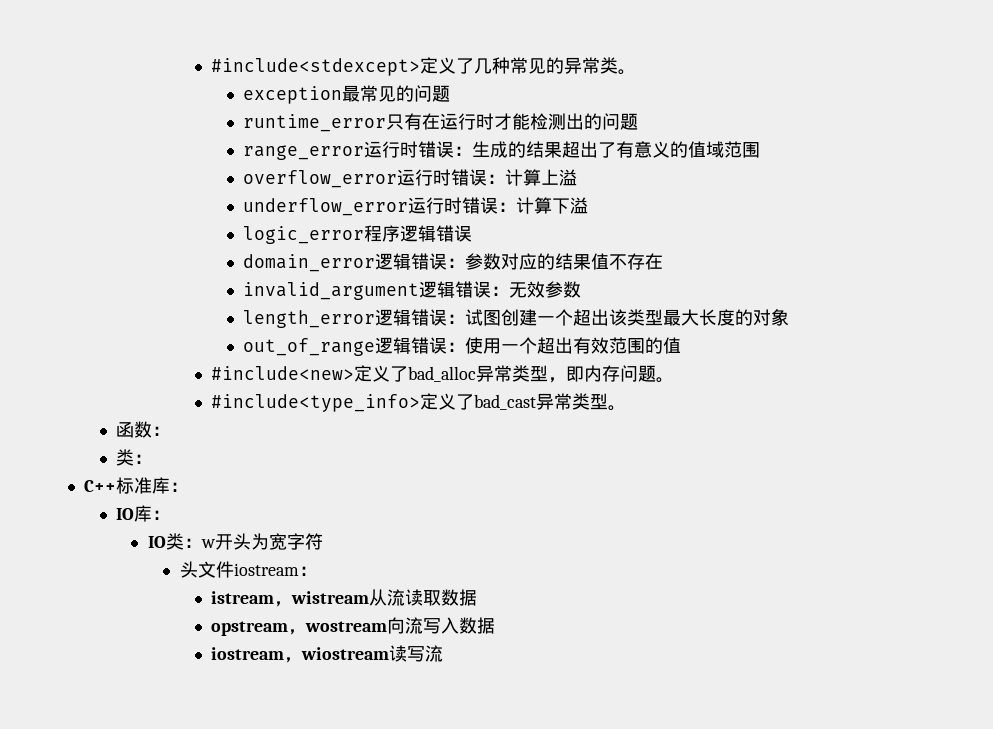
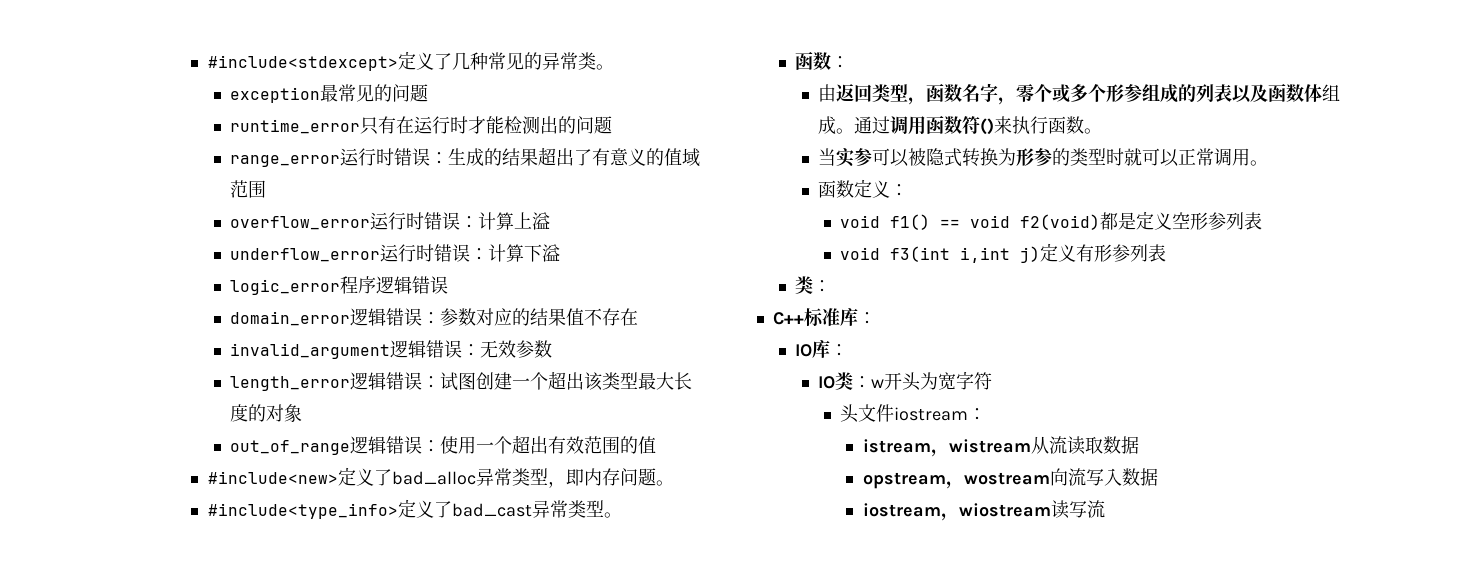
(170, 431) none -> [817,83,1340,105] [817,115,1102,135] [817,148,1268,167] [817,179,908,198] [840,211,1263,230] [840,243,1167,263] // 由返回类型，函数名字，零个或多个形参组成的列表以及函数体组成。通过调用函数符()来执行函数。 // 当实参可以被隐式转换为形参的类型时就可以正常调用。 // 函数定义： // void f1() == void f2(void)都是定义空形参列表 // void f3(int i,int j)定义有形参列表

